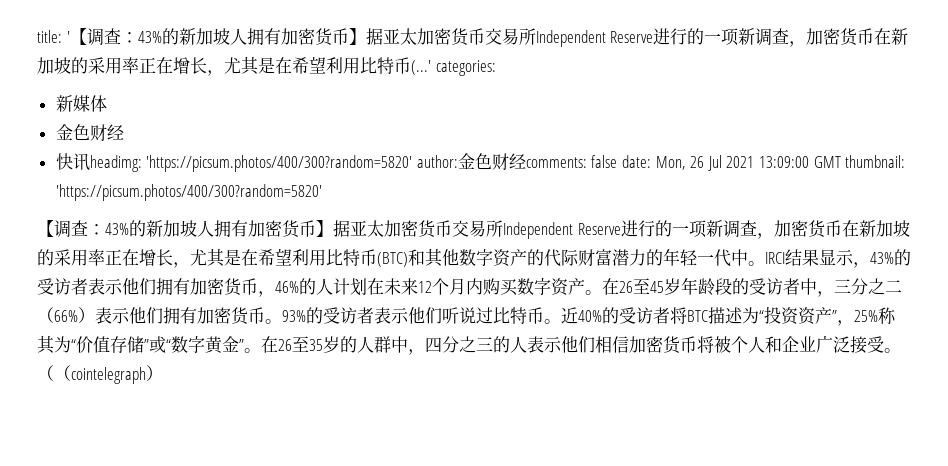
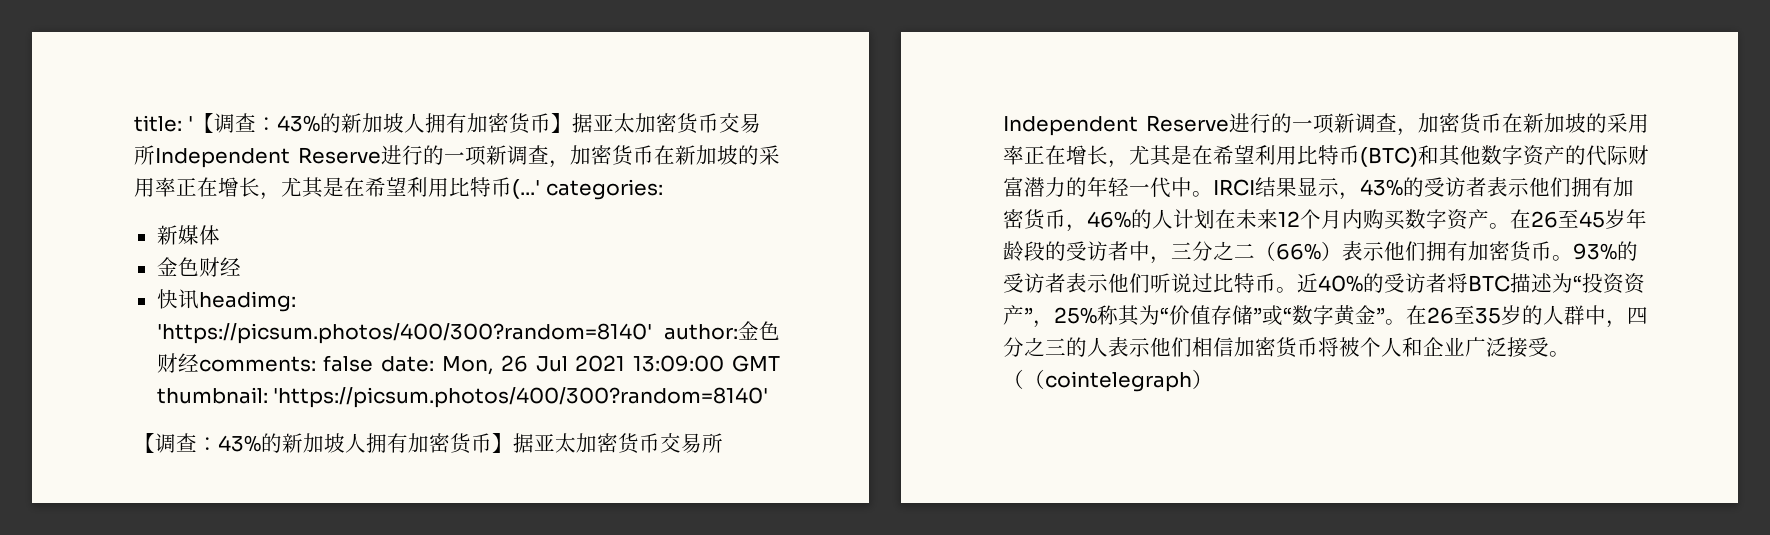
[146,155,413,172] 'https://picsum.photos/400/300?random=5820' -> [156,323,652,344] 'https://picsum.photos/400/300?random=8140'
[55,184,322,201] 'https://picsum.photos/400/300?random=5820' -> [273,387,769,408] 'https://picsum.photos/400/300?random=8140'

